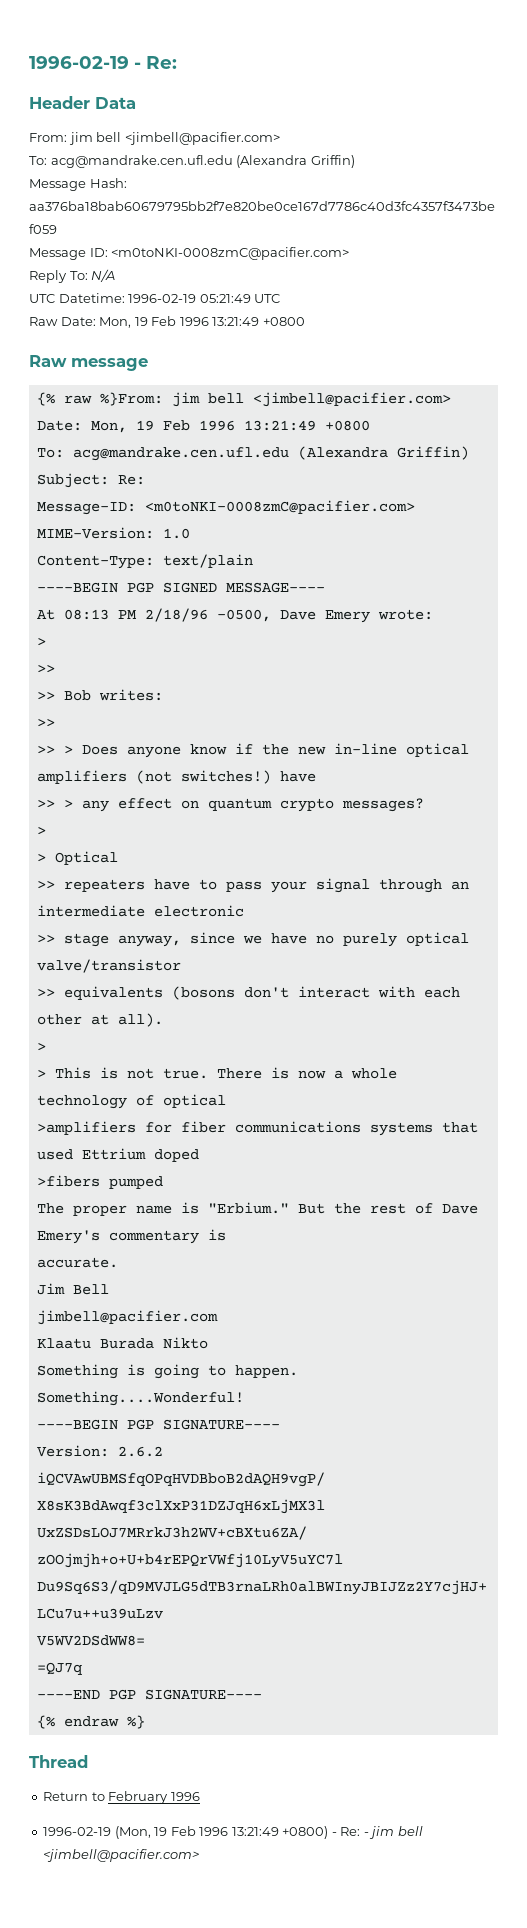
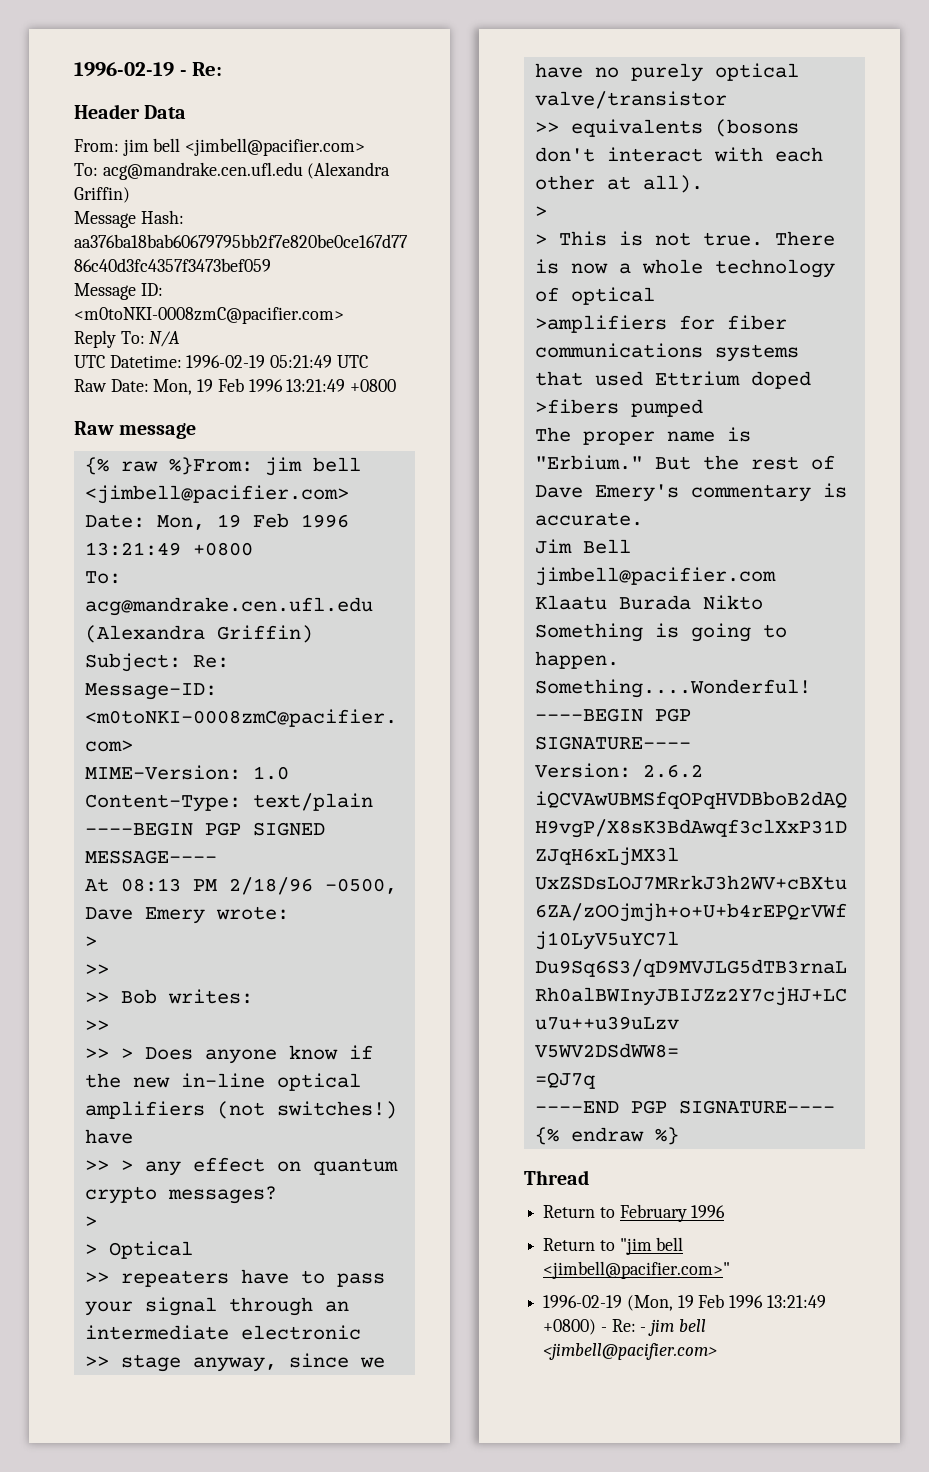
(200, 1796) none -> [543,1237,684,1255] [543,1261,731,1279] // Return to "jim bell <jimbell@pacifier.com>"

